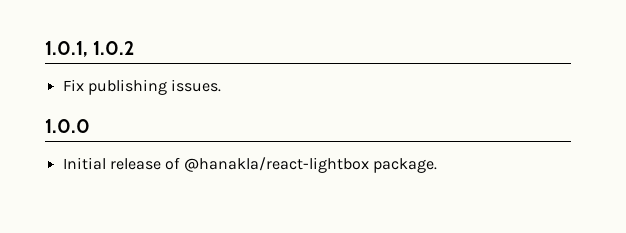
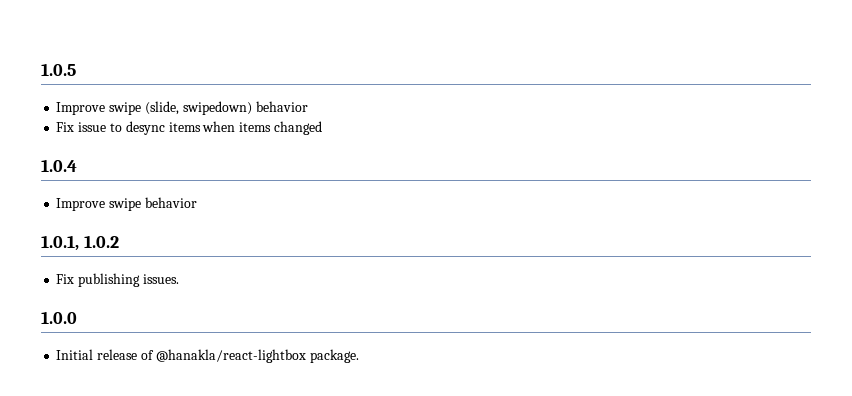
(45, 49) none -> [41,63,76,76] [56,101,308,115] [56,121,322,135] [41,159,77,172] [56,197,197,211] 1.0.5 // Improve swipe (slide, swipedown) behavior // Fix issue to desync items when items changed // 1.0.4 // Improve swipe behavior //

